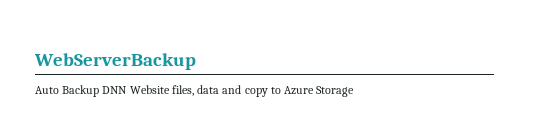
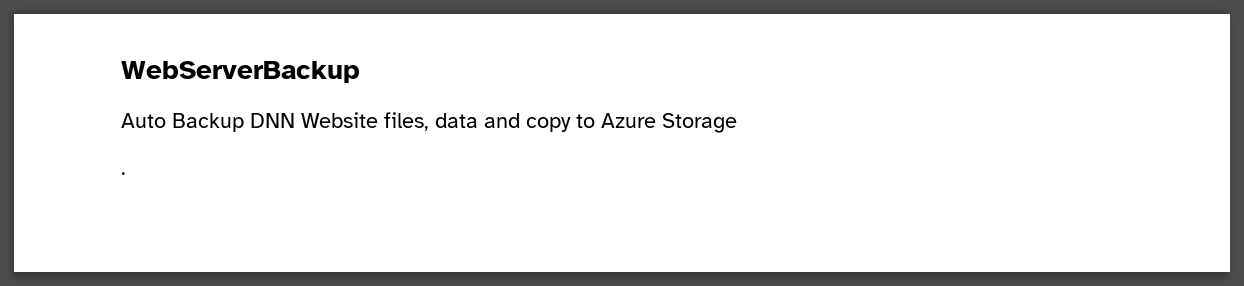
(355, 91) none -> [121,172,126,175] // .

